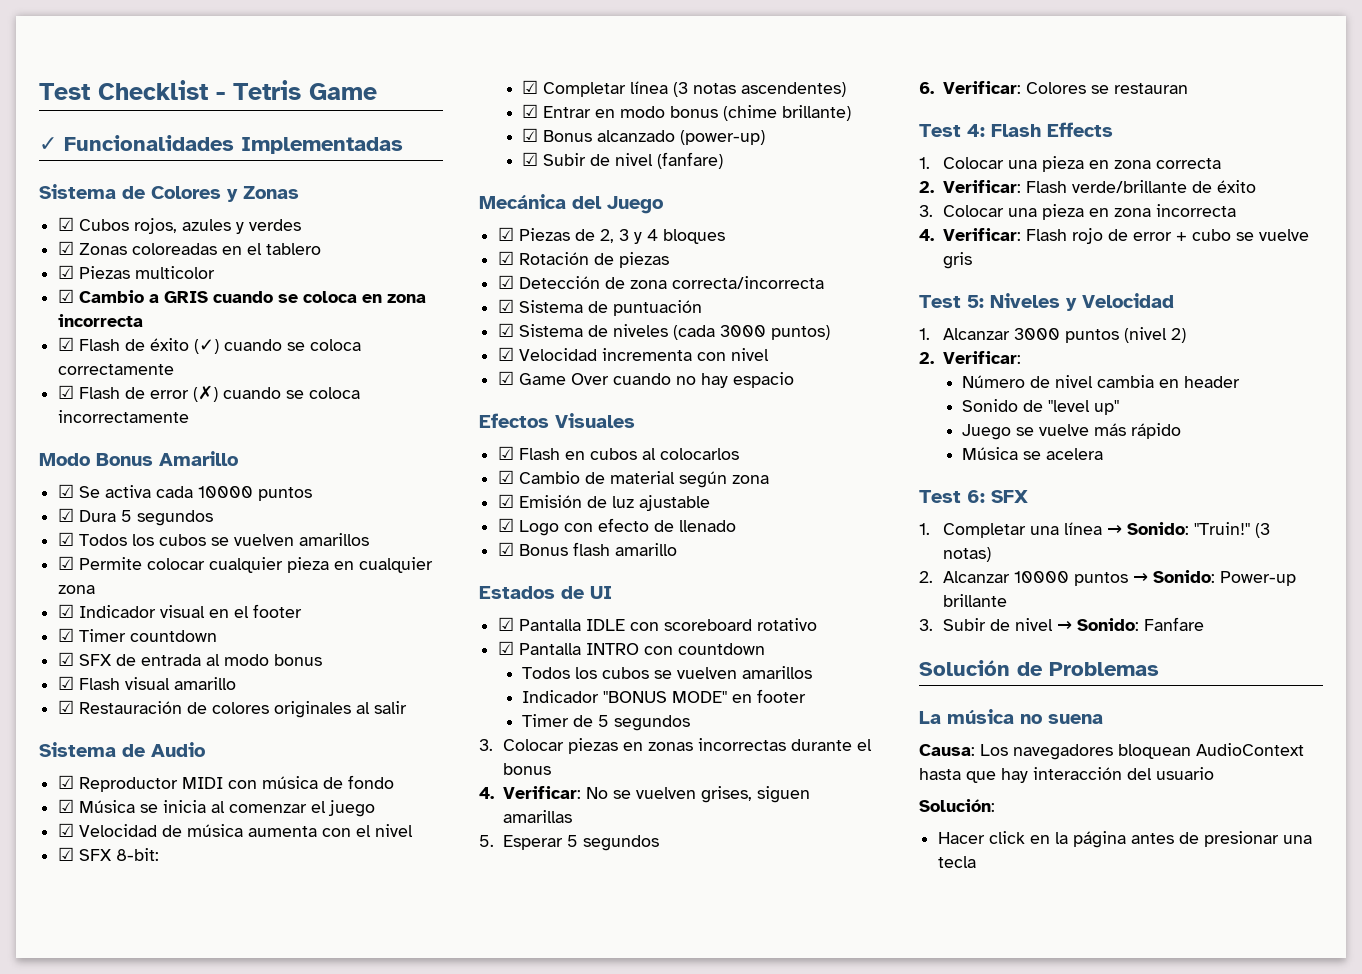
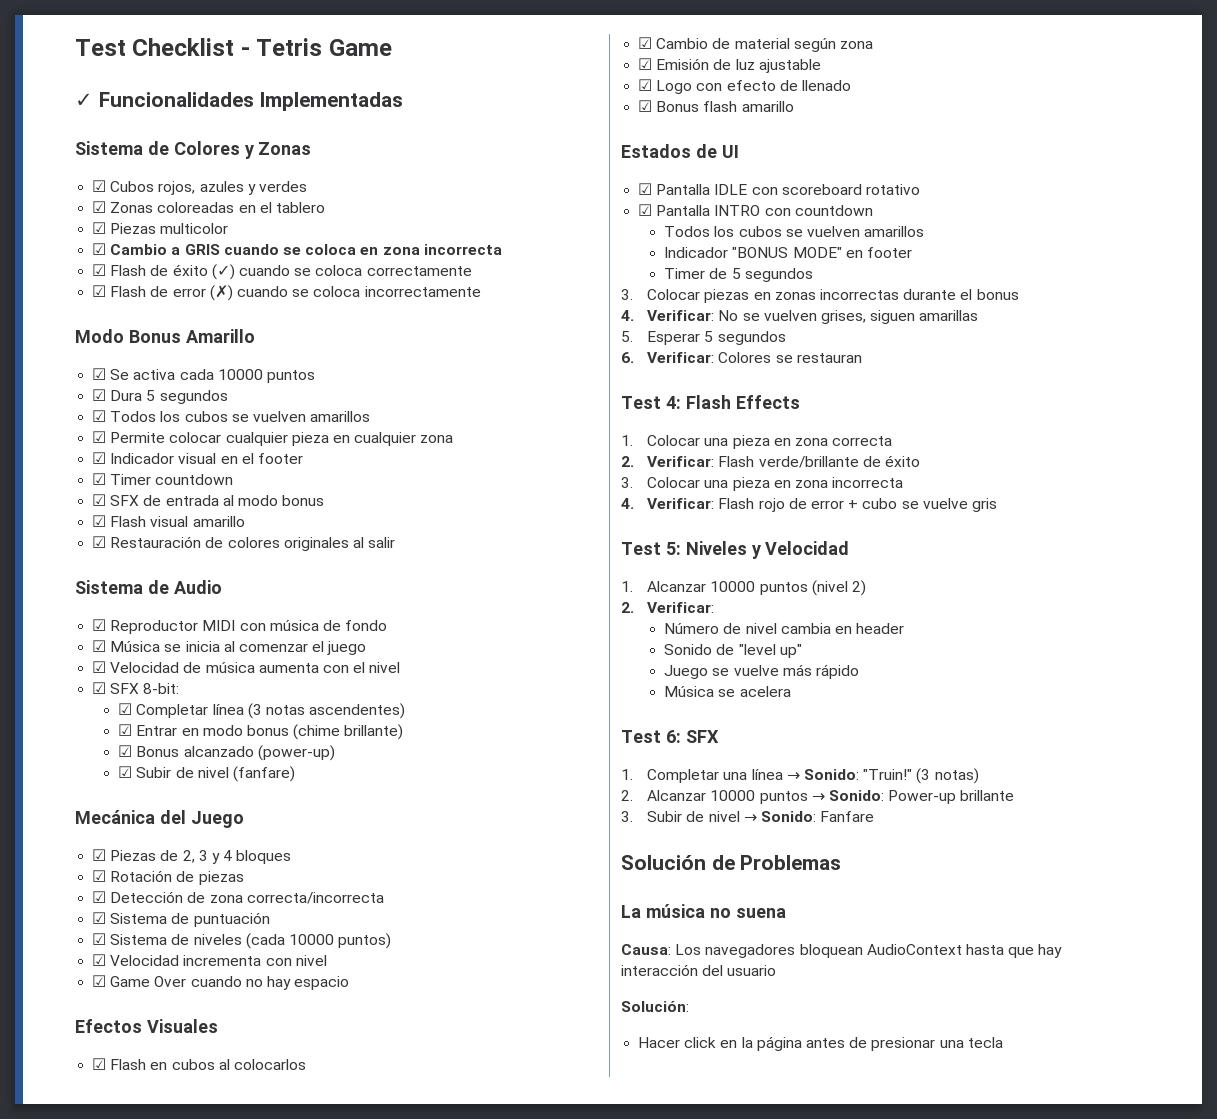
[720,325,767,337] 3000 -> [288,934,334,945] 10000
[1014,328,1061,340] 3000 -> [710,581,756,592] 10000

